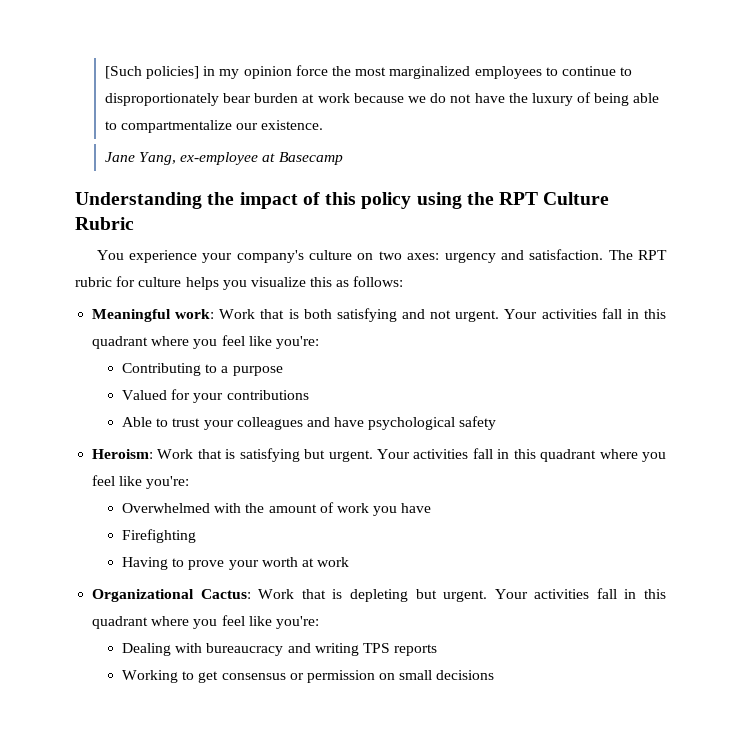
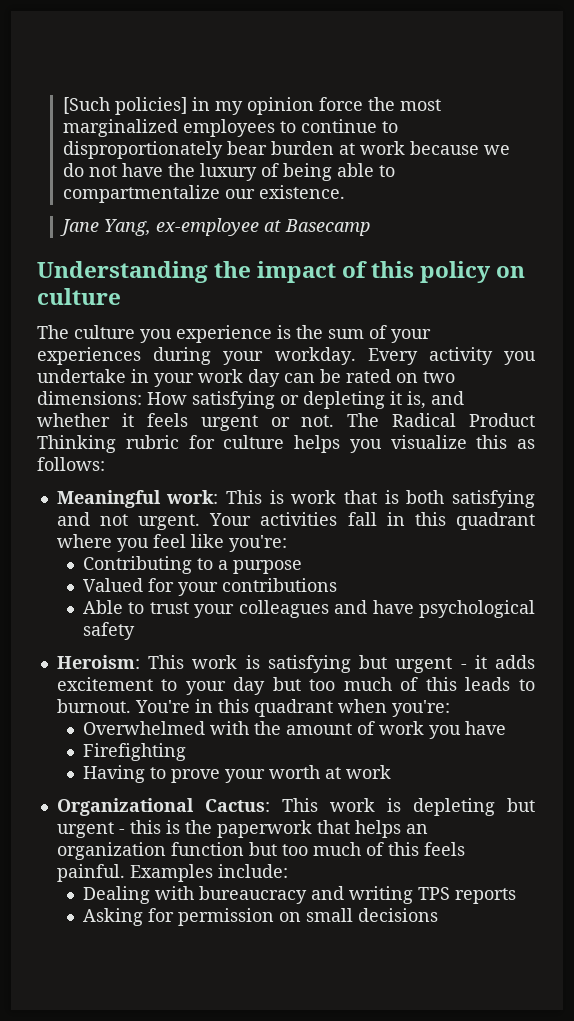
[416,192,610,209] [75,217,134,230] [96,249,667,263] using the RPT Culture Rubric // You experience your company's culture on two axes: urgency and satisfaction. The RPT -> [496,266,526,278] [37,288,121,305] [37,325,431,343] [37,347,536,365] [37,369,455,387] [37,391,464,409] [37,413,535,431] [37,435,116,453] on culture // The culture you experience is the sum of your experiences during your workday. Every activity you undertake in your work day can be rated on two dimensions: How satisfying or depleting it is, and whether it feels urgent or not. The Radical Product Thinking
[219,309,256,319] Work -> [226,490,337,504] This is work
[157,449,222,459] Work that -> [148,655,238,669] This work
[328,448,666,462] [92,475,143,486] urgent. Your activities fall in this quadrant where you feel like -> [395,655,535,673] [56,677,535,695] [56,699,387,717] urgent - it adds excitement to your day but too much of this leads to burnout. You're in this quadrant when
[258,589,326,599] Work that -> [281,798,375,812] This work
[443,588,666,602] [92,615,319,629] urgent. Your activities fall in this quadrant where you feel like you're: -> [56,820,428,838] [56,842,465,860] [56,864,288,882] urgent - this is the paperwork that helps an organization function but too much of this feels painful. Examples include:
[121,670,304,683] Working to get consensus or -> [82,908,174,926] Asking for

